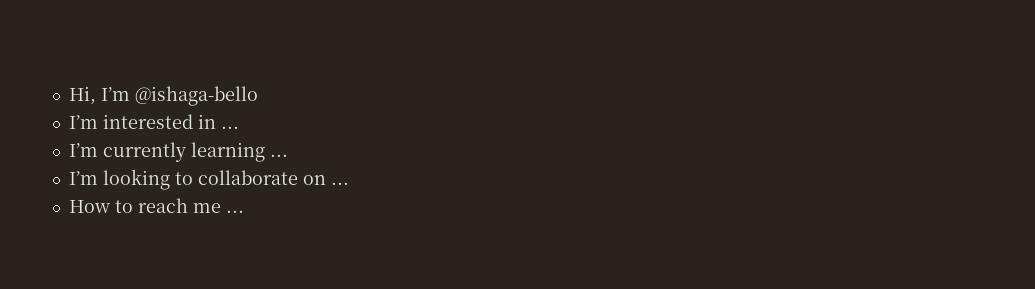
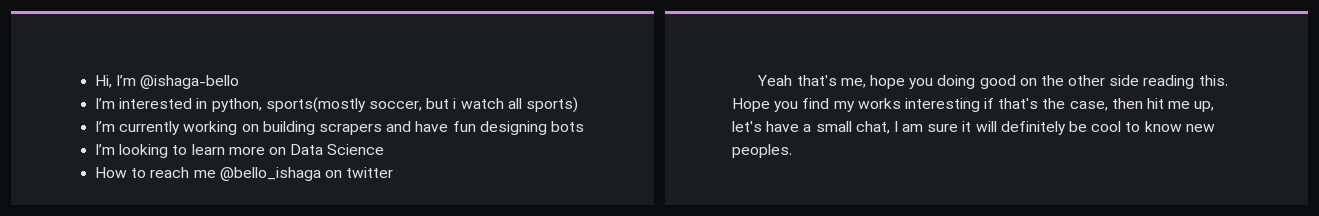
[220,126,239,129] [68,142,288,162] [68,169,349,190] [68,198,244,213] ... // I’m currently learning ... // I’m looking to collaborate on ... // How to reach me ... -> [211,97,578,113] [95,121,584,135] [95,144,385,158] [95,167,394,181] [757,75,1228,89] [732,98,1215,112] [732,121,1215,135] [732,144,792,158] python, sports(mostly soccer, but i watch all sports) // I’m currently working on building scrapers and have fun designing bots // I’m looking to learn more on Data Science // How to reach me @bello_ishaga on twitter // Yeah that's me, hope you doing good on the other side reading this. Hope you find my works interesting if that's the case, then hit me up, let's have a small chat, I am sure it will definitely be cool to know new peoples.

